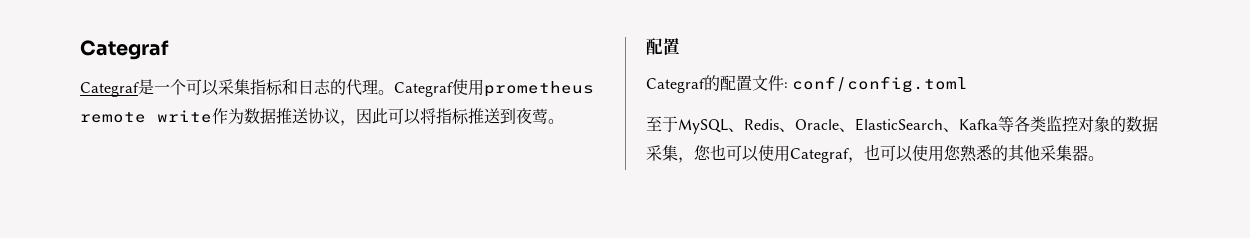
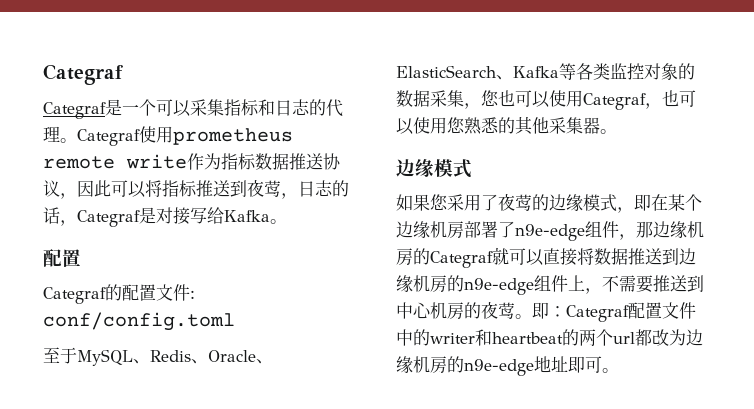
(244, 116) none -> [221,153,256,170] 指标
(548, 116) none -> [281,180,349,199] [43,207,270,227] ，日志的话，Categraf是对接写给Kafka
(1104, 158) none -> [396,159,472,178] [396,194,702,213] [396,221,704,241] [396,247,696,268] [396,275,704,295] [396,302,696,322] [396,329,703,346] [396,356,619,376] // 边缘模式 // 如果您采用了夜莺的边缘模式，即在某个边缘机房部署了n9e-edge组件，那边缘机房的Categraf就可以直接将数据推送到边缘机房的n9e-edge组件上，不需要推送到中心机房的夜莺。即：Categraf配置文件中的writer和heartbeat的两个url都改为边缘机房的n9e-edge地址即可。

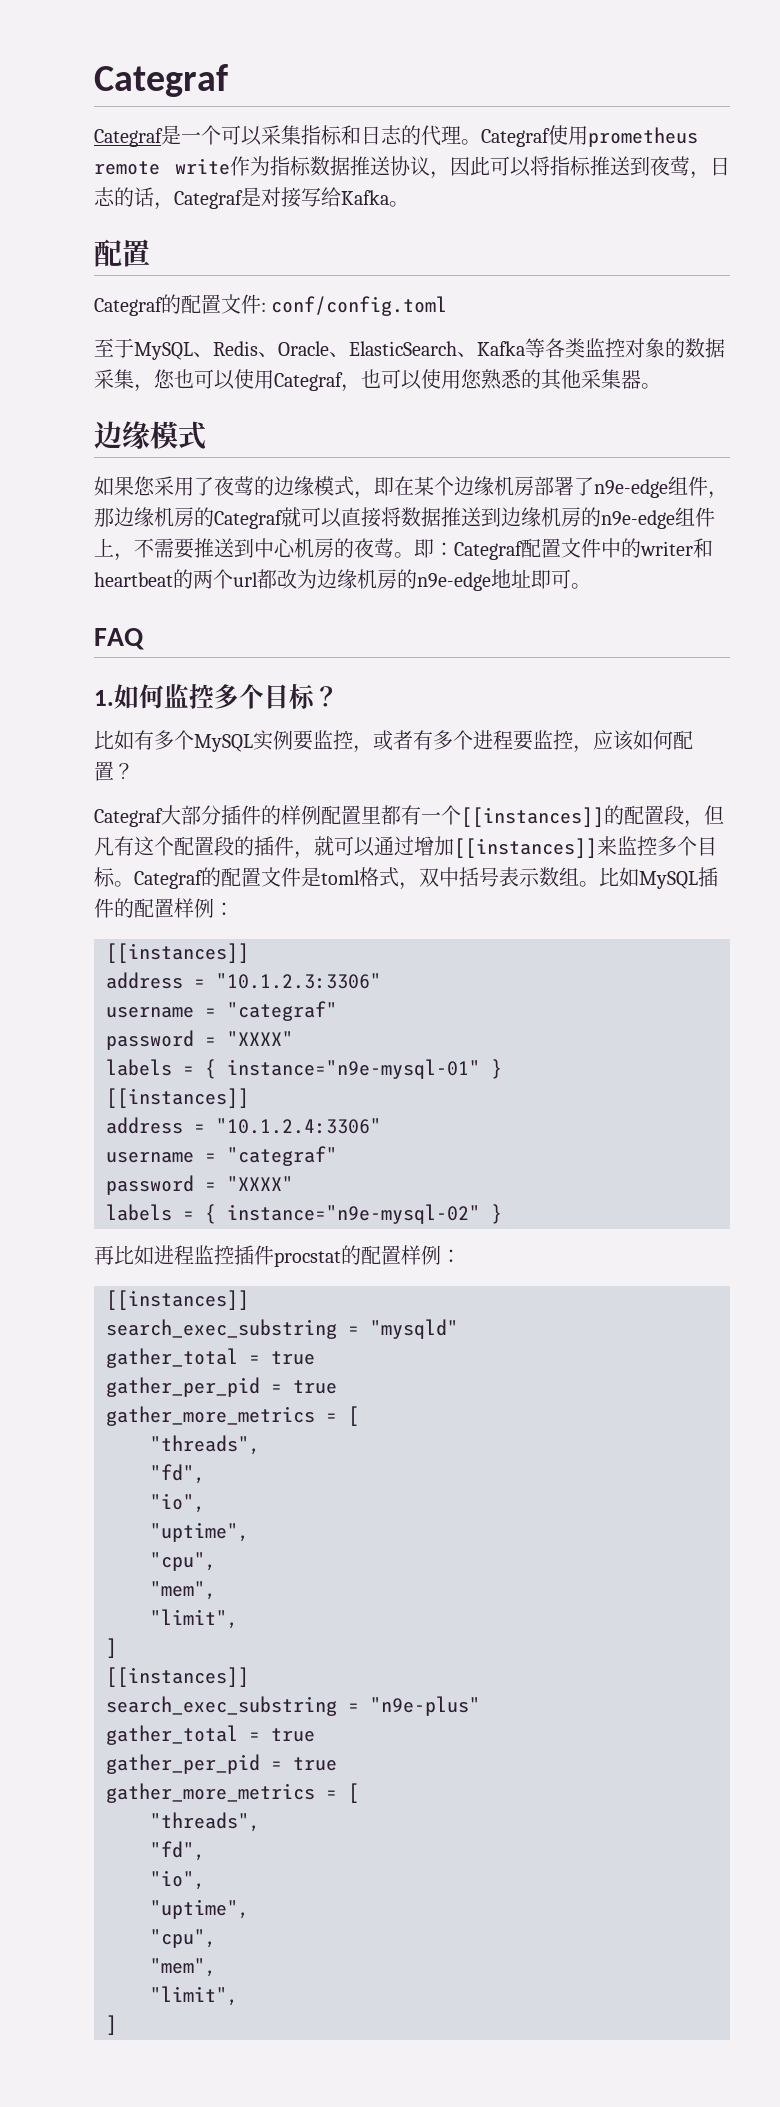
(619, 370) none -> [94,628,144,650] [94,684,339,709] [94,730,693,753] [94,761,134,781] [94,805,724,828] [94,836,717,859] [94,867,718,890] [94,898,234,918] [106,943,249,963] [106,972,381,989] [106,1001,337,1021] [106,1030,293,1050] [106,1059,502,1079] [106,1088,249,1108] [106,1117,381,1134] [106,1146,337,1166] [106,1175,293,1195] [106,1204,502,1224] [94,1245,461,1267] [106,1290,249,1310] [106,1319,458,1339] [106,1348,315,1368] [106,1377,337,1397] [106,1406,359,1426] [150,1435,260,1455] [150,1464,205,1484] [150,1493,205,1513] [150,1522,249,1542] [150,1552,216,1571] [150,1581,216,1600] [150,1609,238,1629] [106,1638,117,1658] [106,1667,249,1687] [106,1696,480,1716] [106,1725,315,1745] [106,1754,337,1774] [106,1783,359,1803] [150,1812,260,1832] [150,1841,205,1861] [150,1870,205,1890] [150,1899,249,1919] [150,1929,216,1948] [150,1958,216,1977] [150,1986,238,2006] [106,2015,117,2035] // FAQ // 1.如何监控多个目标？ // 比如有多个MySQL实例要监控，或者有多个进程要监控，应该如何配置？ // Categraf大部分插件的样例配置里都有一个[[instances]]的配置段，但凡有这个配置段的插件，就可以通过增加[[instances]]来监控多个目标。Categraf的配置文件是toml格式，双中括号表示数组。比如MySQL插件的配置样例： // [[instances]] // address = "10.1.2.3:3306" // username = "categraf" // password = "XXXX" // labels = { instance="n9e-mysql-01" } // [[instances]] // address = "10.1.2.4:3306" // username = "categraf" // password = "XXXX" // labels = { instance="n9e-mysql-02" } // 再比如进程监控插件procstat的配置样例： // [[instances]] // search_exec_substring = "mysqld" // gather_total = true // gather_per_pid = true // gather_more_metrics = [ // "threads", // "fd", // "io", // "uptime", // "cpu", // "mem", // "limit", // ] // [[instances]] // search_exec_substring = "n9e-plus" // gather_total = true // gather_per_pid = true // gather_more_metrics = [ // "threads", // "fd", // "io", // "uptime", // "cpu", // "mem", // "limit", // ]

